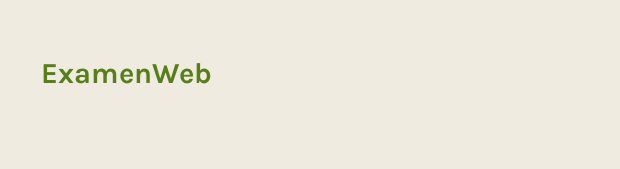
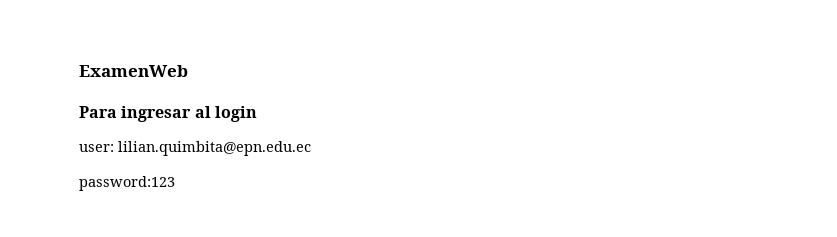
(212, 73) none -> [79,106,257,122] [79,141,311,156] [79,176,175,191] // Para ingresar al login // user: lilian.quimbita@epn.edu.ec // password:123

